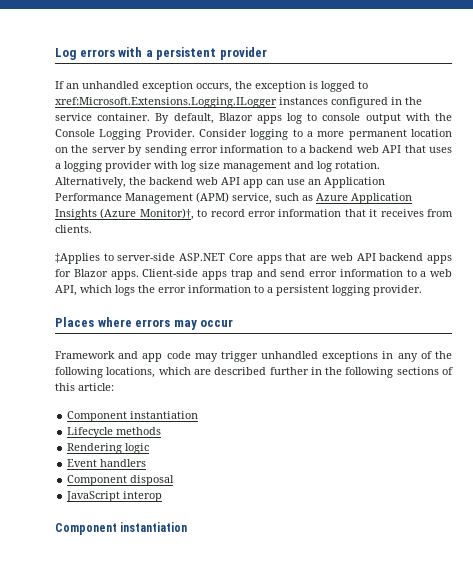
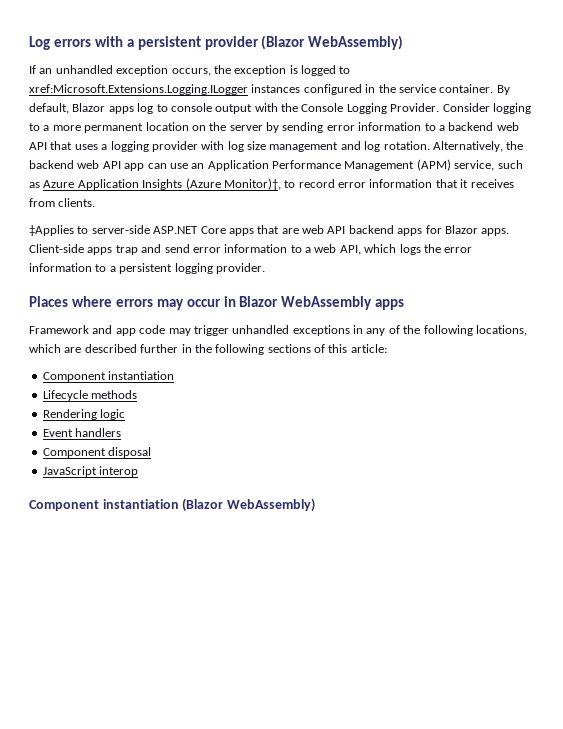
(267, 53) none -> [261,35,404,50] (Blazor WebAssembly)
(234, 323) none -> [223,296,405,310] in Blazor WebAssembly apps
(188, 527) none -> [182,498,315,512] (Blazor WebAssembly)

